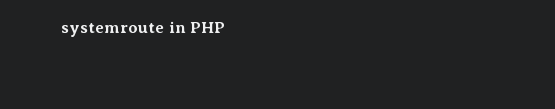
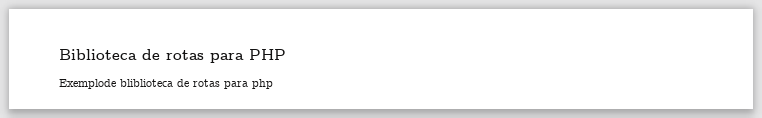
[61,21,226,37] systemroute in PHP -> [59,49,286,63] [59,79,273,89] Biblioteca de rotas para PHP // Exemplode bliblioteca de rotas para php

